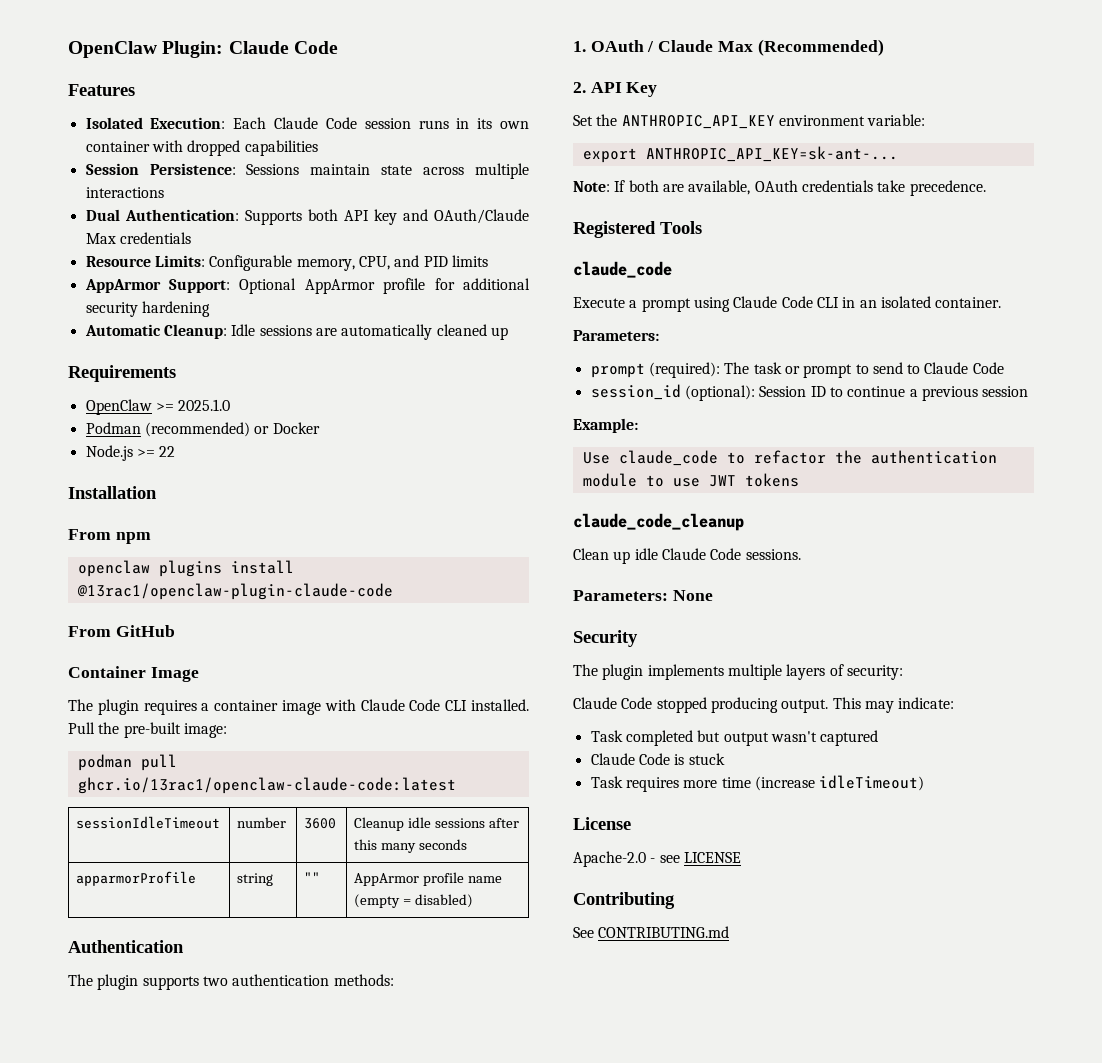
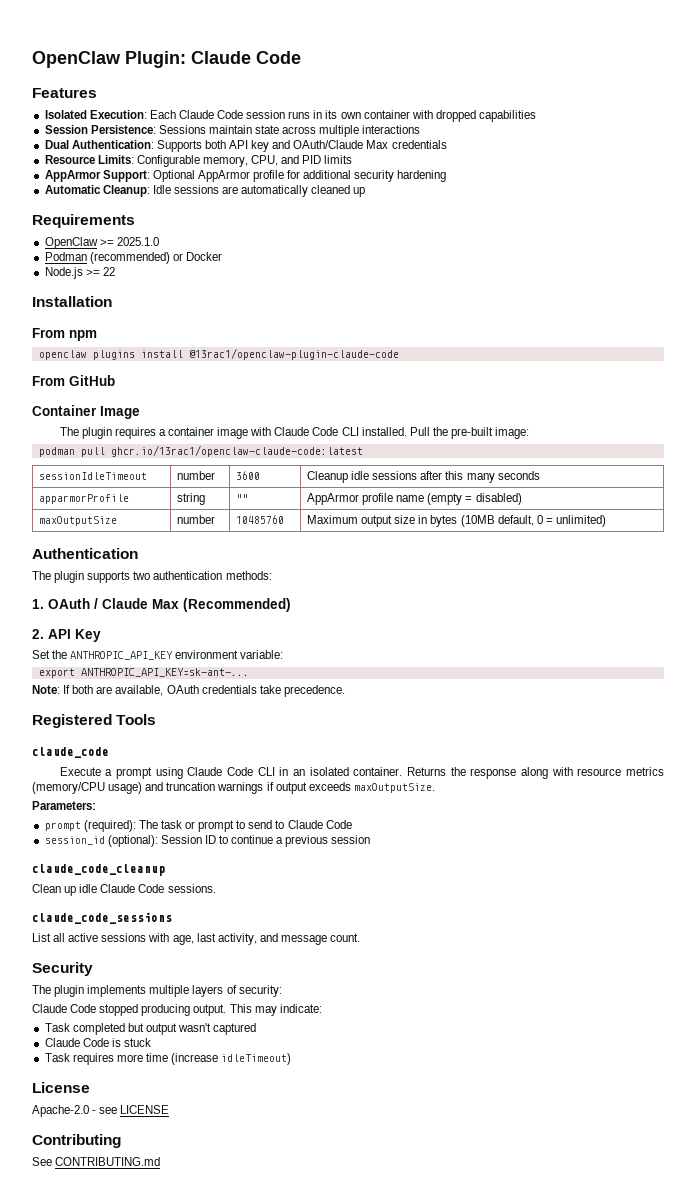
(474, 901) none -> [39,516,118,526] [177,515,216,524] [236,515,285,524] [307,515,606,527] // maxOutputSize | number | 10485760 | Maximum output size in bytes (10MB default, 0 = unlimited)
(1002, 302) none -> [406,767,664,779] [32,782,435,794] Returns the response along with resource metrics (memory/CPU usage) and truncation warnings if output exceeds maxOutputSize.
[573,418,638,433] [582,450,997,466] [582,473,799,487] // Example: // Use claude_code to refactor the authentication module to use JWT tokens -> (371, 839) none
[573,590,713,601] Parameters: None -> [32,912,172,924] [32,933,361,945] claude_code_sessions // List all active sessions with age, last activity, and message count.

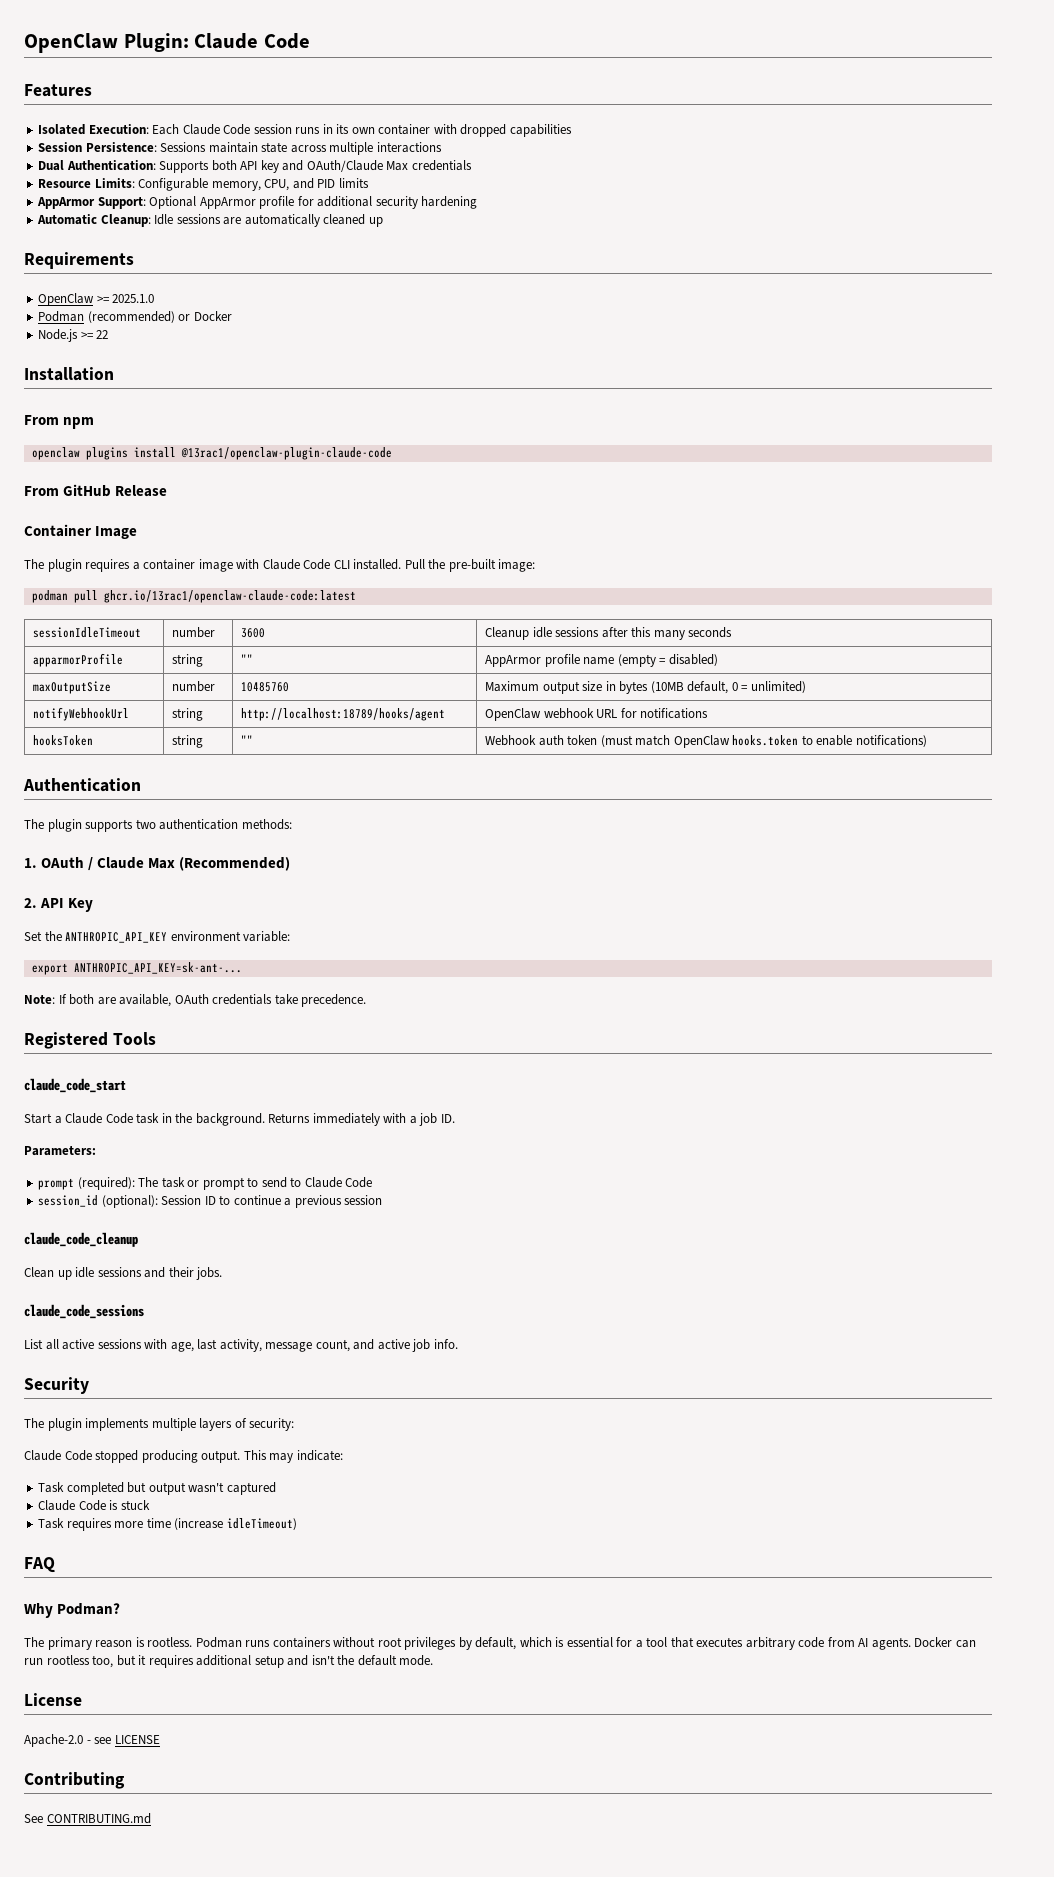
(115, 380) none -> [115,485,168,497] Release
(606, 521) none -> [33,707,130,721] [172,708,204,721] [241,708,446,721] [485,708,709,721] [33,735,94,746] [172,735,204,748] [241,735,254,745] [485,735,927,748] // notifyWebhookUrl | string | http://localhost:18789/hooks/agent | OpenClaw webhook URL for notifications // hooksToken | string | "" | Webhook auth token (must match OpenClaw hooks.token to enable notifications)
[32,747,109,758] [59,767,664,779] [32,782,435,794] claude_code // Execute a prompt using Claude Code CLI in an isolated container. Returns the response along with resource metrics (memory/CPU usage) and truncation warnings if output exceeds maxOutputSize. -> [24,1078,126,1093] [24,1113,455,1126] claude_code_start // Start a Claude Code task in the background. Returns immediately with a job ID.
[100,884,216,893] Claude Code sessions. -> [97,1267,223,1280] sessions and their jobs.
[259,933,361,945] and message count. -> [265,1339,458,1352] message count, and active job info.
(292, 1059) none -> [24,1557,55,1573] [24,1603,121,1618] [24,1637,976,1650] [24,1655,434,1668] // FAQ // Why Podman? // The primary reason is rootless. Podman runs containers without root privileges by default, which is essential for a tool that executes arbitrary code from AI agents. Docker can run rootless too, but it requires additional setup and isn't the default mode.

